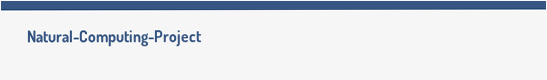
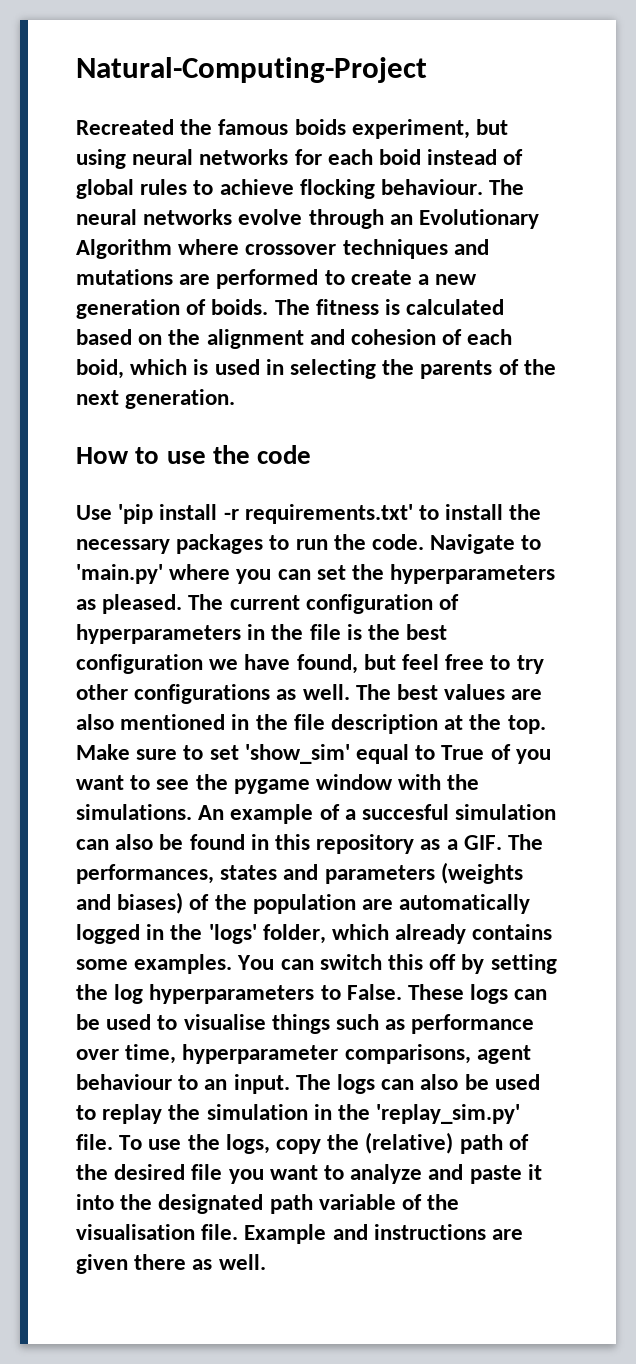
(203, 38) none -> [76,119,509,139] [76,149,524,169] [76,179,525,199] [76,209,540,229] [76,239,489,259] [76,269,478,289] [76,299,505,319] [76,329,513,349] [76,359,556,379] [76,389,236,409] [76,445,312,464] [76,504,542,524] [76,534,542,554] [76,564,556,584] [76,594,460,614] [76,624,448,644] [76,654,544,674] [76,684,543,704] [76,714,546,734] [76,744,551,764] [76,774,480,794] [76,804,557,824] [76,834,544,854] [76,862,523,884] [76,892,531,914] [76,924,553,944] [76,954,557,974] [76,984,548,1004] [76,1014,535,1034] [76,1044,531,1064] [76,1074,540,1094] [76,1104,521,1124] [76,1132,529,1154] [76,1164,542,1184] [76,1194,460,1214] [76,1224,524,1244] [76,1254,266,1274] // Recreated the famous boids experiment, but using neural networks for each boid instead of global rules to achieve flocking behaviour. The neural networks evolve through an Evolutionary Algorithm where crossover techniques and mutations are performed to create a new generation of boids. The fitness is calculated based on the alignment and cohesion of each boid, which is used in selecting the parents of the next generation. // How to use the code // Use 'pip install -r requirements.txt' to install the necessary packages to run the code. Navigate to 'main.py' where you can set the hyperparameters as pleased. The current configuration of hyperparameters in the file is the best configuration we have found, but feel free to try other configurations as well. The best values are also mentioned in the file description at the top. Make sure to set 'show_sim' equal to True of you want to see the pygame window with the simulations. An example of a succesful simulation can also be found in this repository as a GIF. The performances, states and parameters (weights and biases) of the population are automatically logged in the 'logs' folder, which already contains some examples. You can switch this off by setting the log hyperparameters to False. These logs can be used to visualise things such as performance over time, hyperparameter comparisons, agent behaviour to an input. The logs can also be used to replay the simulation in the 'replay_sim.py' file. To use the logs, copy the (relative) path of the desired file you want to analyze and paste it into the designated path variable of the visualisation file. Example and instructions are given there as well.

